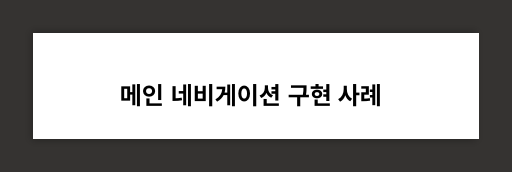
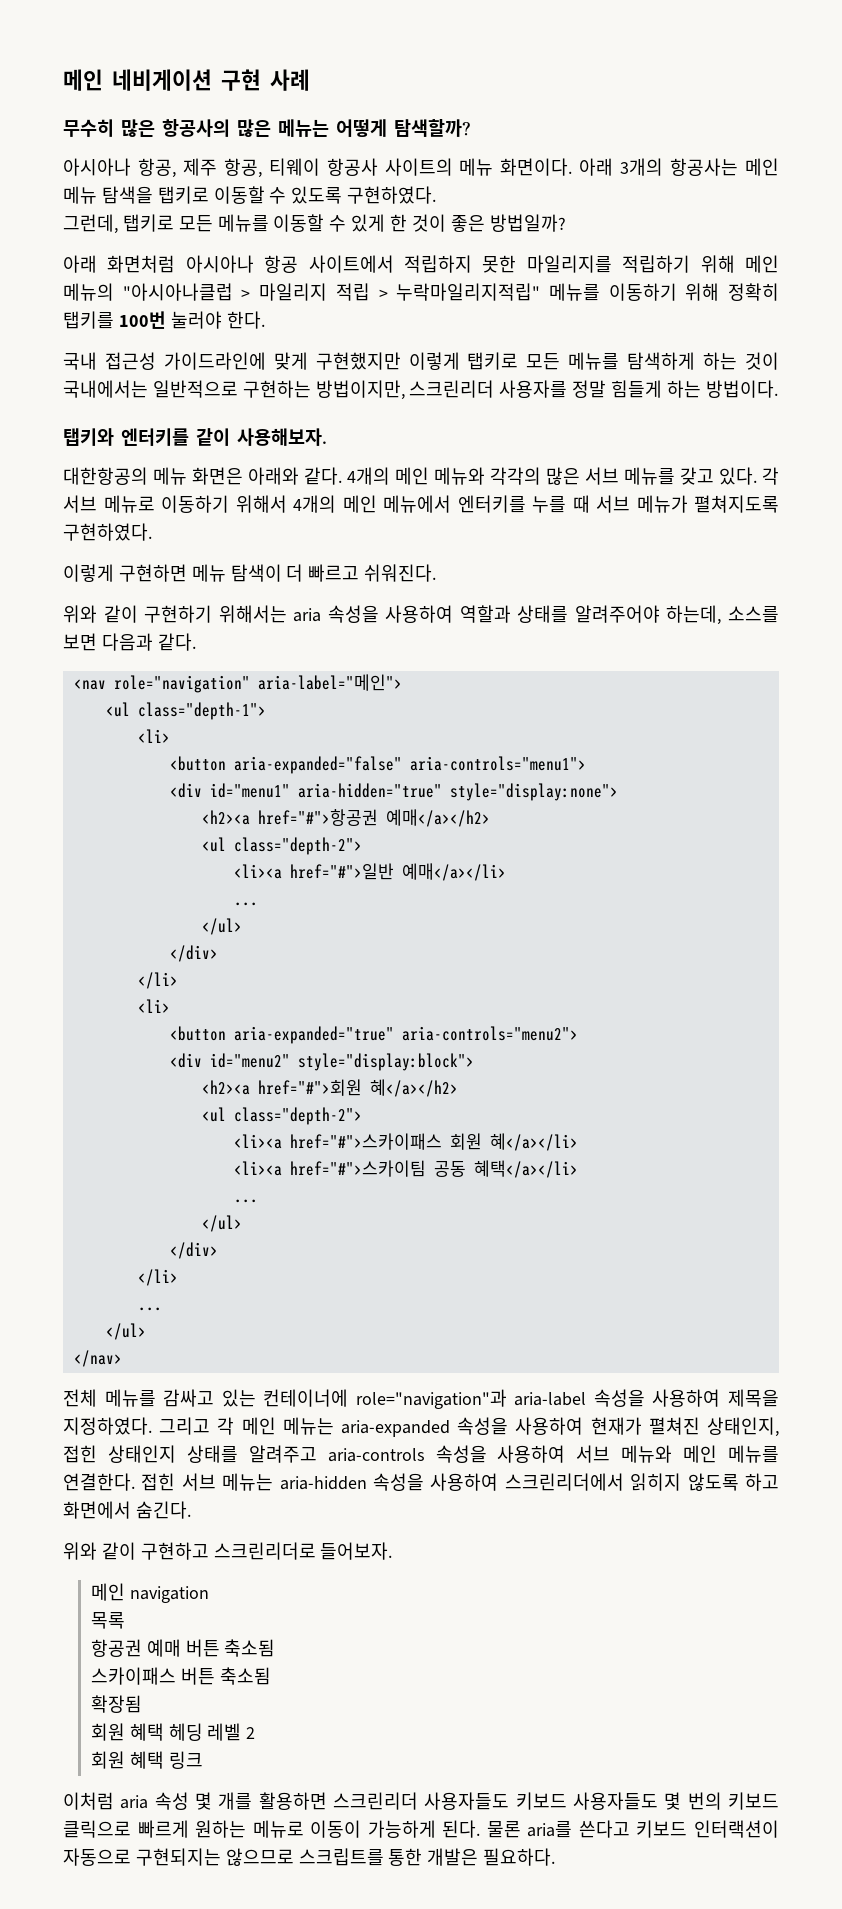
(383, 95) none -> [63,119,471,137] [63,158,779,178] [63,186,437,204] [63,214,566,234] [63,255,779,273] [63,283,779,301] [63,311,265,329] [63,352,779,370] [63,380,778,400] [63,428,327,446] [63,467,779,485] [63,495,779,513] [63,523,152,541] [63,564,437,582] [63,605,779,625] [63,633,196,651] [73,674,402,693] [105,702,266,720] [137,729,170,743] [169,756,586,774] [169,783,618,801] [201,809,490,827] [201,837,362,855] [233,863,506,881] [233,902,258,906] [201,918,242,935] [169,945,218,962] [137,972,178,989] [137,999,170,1013] [169,1026,578,1044] [169,1053,474,1071] [201,1079,458,1097] [201,1107,362,1125] [233,1133,578,1151] [233,1160,578,1178] [233,1199,258,1203] [201,1215,242,1232] [169,1242,218,1259] [137,1269,178,1286] [137,1307,162,1311] [105,1323,146,1340] [73,1350,122,1367] [63,1389,779,1409] [63,1417,779,1437] [63,1445,779,1463] [63,1473,779,1491] [63,1501,191,1519] [63,1542,393,1560] [90,1583,209,1603] [90,1612,125,1629] [90,1639,276,1657] [90,1667,271,1685] [90,1695,142,1713] [90,1723,256,1741] [90,1751,203,1769] [63,1792,780,1810] [63,1820,779,1838] [63,1848,556,1866] // 무수히 많은 항공사의 많은 메뉴는 어떻게 탐색할까? // 아시아나 항공, 제주 항공, 티웨이 항공사 사이트의 메뉴 화면이다. 아래 3개의 항공사는 메인 메뉴 탐색을 탭키로 이동할 수 있도록 구현하였다. // 그런데, 탭키로 모든 메뉴를 이동할 수 있게 한 것이 좋은 방법일까? // 아래 화면처럼 아시아나 항공 사이트에서 적립하지 못한 마일리지를 적립하기 위해 메인 메뉴의 "아시아나클럽 > 마일리지 적립 > 누락마일리지적립" 메뉴를 이동하기 위해 정확히 탭키를 100번 눌러야 한다. // 국내 접근성 가이드라인에 맞게 구현했지만 이렇게 탭키로 모든 메뉴를 탐색하게 하는 것이 국내에서는 일반적으로 구현하는 방법이지만, 스크린리더 사용자를 정말 힘들게 하는 방법이다. // 탭키와 엔터키를 같이 사용해보자. // 대한항공의 메뉴 화면은 아래와 같다. 4개의 메인 메뉴와 각각의 많은 서브 메뉴를 갖고 있다. 각 서브 메뉴로 이동하기 위해서 4개의 메인 메뉴에서 엔터키를 누를 때 서브 메뉴가 펼쳐지도록 구현하였다. // 이렇게 구현하면 메뉴 탐색이 더 빠르고 쉬워진다. // 위와 같이 구현하기 위해서는 aria 속성을 사용하여 역할과 상태를 알려주어야 하는데, 소스를 보면 다음과 같다. // <nav role="navigation" aria-label="메인"> // <ul class="depth-1"> // <li> // <button aria-expanded="false" aria-controls="menu1"> // <div id="menu1" aria-hidden="true" style="display:none"> // <h2><a href="#">항공권 예매</a></h2> // <ul class="depth-2"> // <li><a href="#">일반 예매</a></li> // ... // </ul> // </div> // </li> // <li> // <button aria-expanded="true" aria-controls="menu2"> // <div id="menu2" style="display:block"> // <h2><a href="#">회원 혜</a></h2> // <ul class="depth-2"> // <li><a href="#">스카이패스 회원 혜</a></li> // <li><a href="#">스카이팀 공동 혜택</a></li> // ... // </ul> // </div> // </li> // ... // </ul> // </nav> // 전체 메뉴를 감싸고 있는 컨테이너에 role="navigation"과 aria-label 속성을 사용하여 제목을 지정하였다. 그리고 각 메인 메뉴는 aria-expanded 속성을 사용하여 현재가 펼쳐진 상태인지, 접힌 상태인지 상태를 알려주고 aria-controls 속성을 사용하여 서브 메뉴와 메인 메뉴를 연결한다. 접힌 서브 메뉴는 aria-hidden 속성을 사용하여 스크린리더에서 읽히지 않도록 하고 화면에서 숨긴다. // 위와 같이 구현하고 스크린리더로 들어보자. // 메인 navigation // 목록 // 항공권 예매 버튼 축소됨 // 스카이패스 버튼 축소됨 // 확장됨 // 회원 혜택 헤딩 레벨 2 // 회원 혜택 링크 // 이처럼 aria 속성 몇 개를 활용하면 스크린리더 사용자들도 키보드 사용자들도 몇 번의 키보드 클릭으로 빠르게 원하는 메뉴로 이동이 가능하게 된다. 물론 aria를 쓴다고 키보드 인터랙션이 자동으로 구현되지는 않으므로 스크립트를 통한 개발은 필요하다.

